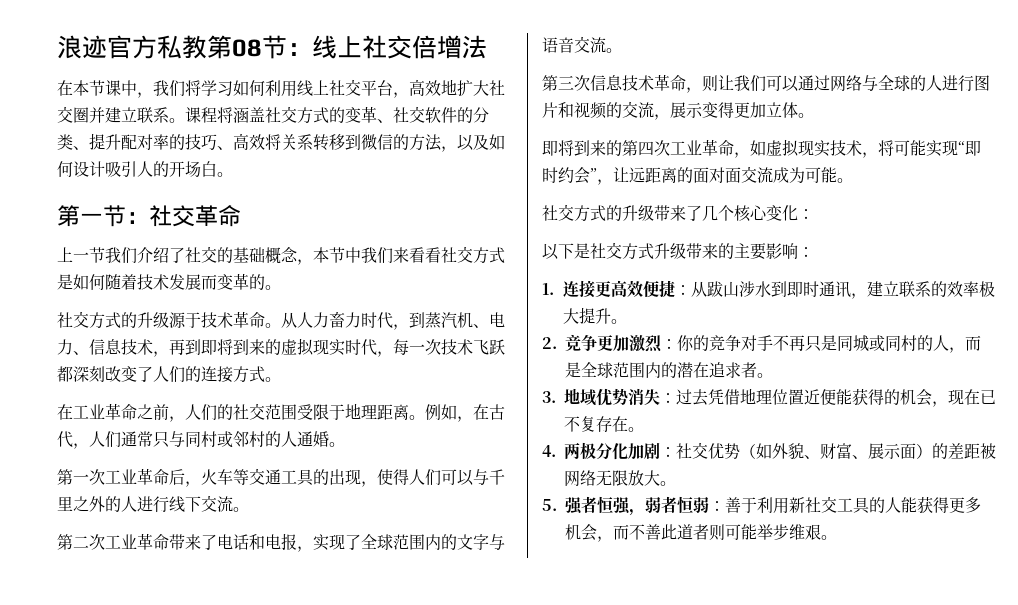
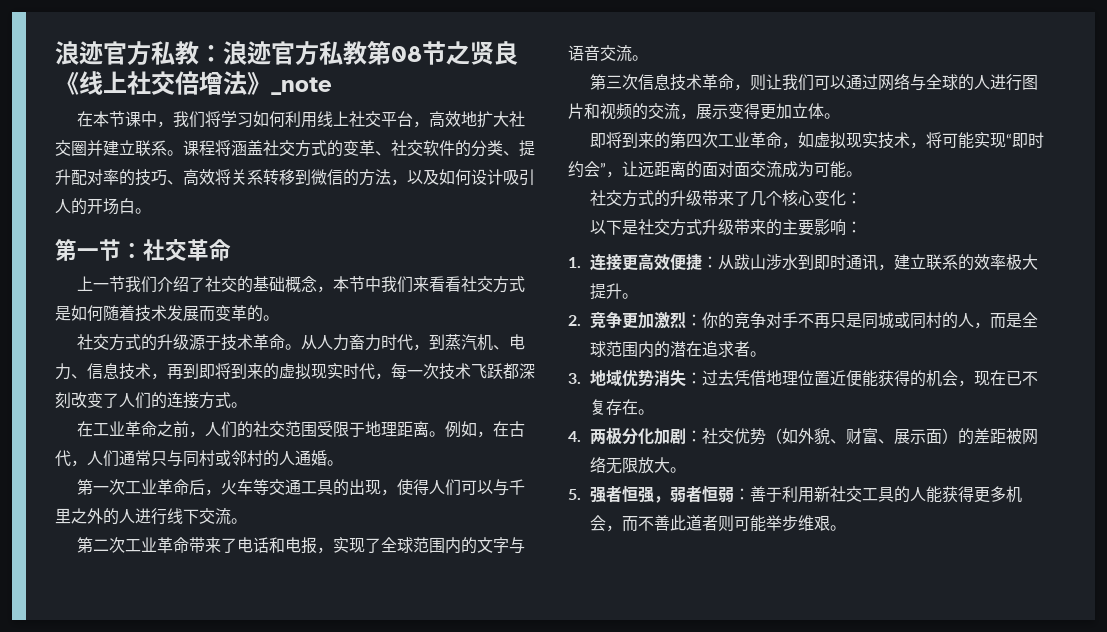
[57,35,312,59] 浪迹官方私教第08节： -> [55,41,518,65] [55,72,79,95] 浪迹官方私教：浪迹官方私教第08节之贤良《
(487, 47) none -> [247,72,332,95] 》_note

